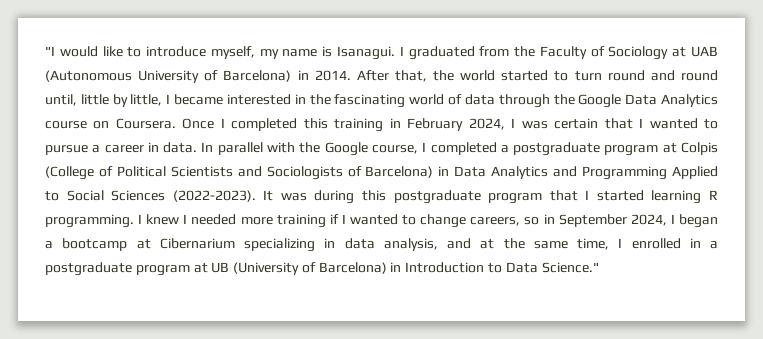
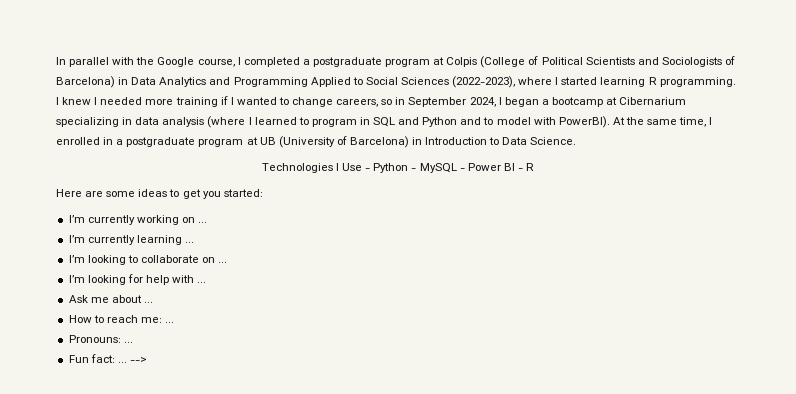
[45,46,719,60] [45,70,718,83] [45,94,719,108] [45,118,719,132] [45,142,198,155] "I would like to introduce myself, my name is Isanagui. I graduated from the Faculty of Sociology at UAB (Autonomous University of Barcelona) in 2014. After that, the world started to turn round and round until, little by little, I became interested in the fascinating world of data through the Google Data Analytics course on Coursera. Once I completed this training in February 2024, I was certain that I wanted to pursue a career in data. -> (56, 61) none
[172,190,578,204] (2022-2023). It was during this postgraduate program that -> [452,76,553,88] (2022-2023), where
[383,238,495,251] analysis, and at -> [162,116,625,128] analysis (where I learned to program in SQL and Python and to model with PowerBI). At
[541,262,599,273] Science." -> [530,137,577,145] [261,163,535,173] [56,189,263,199] [68,215,208,225] [68,235,194,245] [68,255,228,265] [68,274,207,285] [68,295,153,303] [68,315,175,323] [68,335,133,343] [68,354,147,363] Science. // Technologies I Use - Python - MySQL - Power BI - R // Here are some ideas to get you started: // I’m currently working on ... // I’m currently learning ... // I’m looking to collaborate on ... // I’m looking for help with ... // Ask me about ... // How to reach me: ... // Pronouns: ... // Fun fact: ... -->

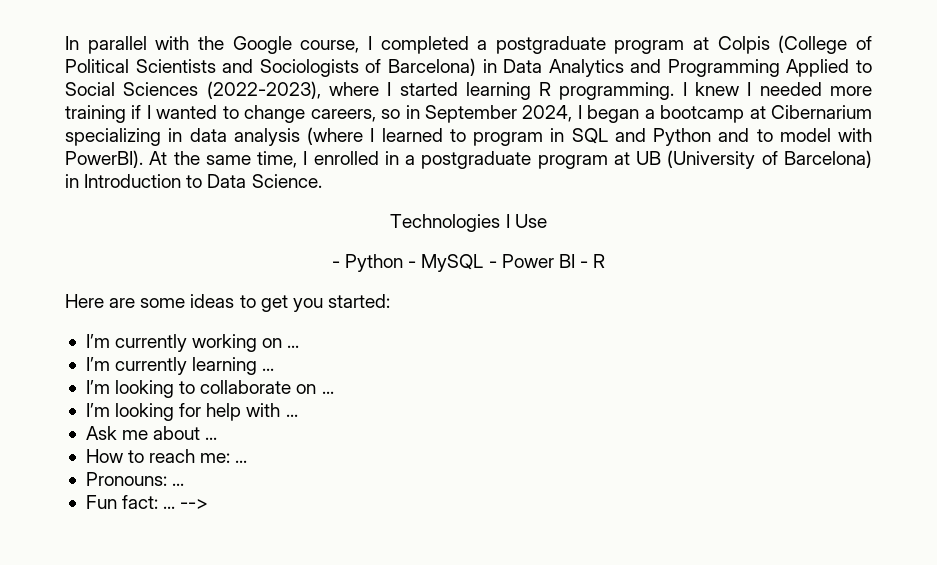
(363, 167) none -> (547, 221) //

